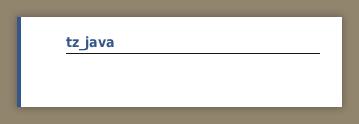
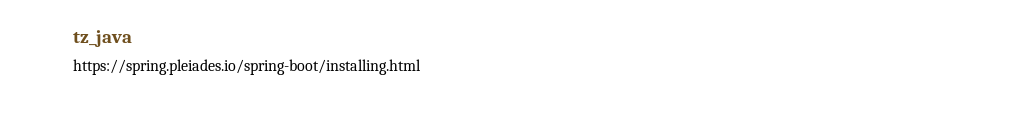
(115, 43) none -> [73,59,421,75] // https://spring.pleiades.io/spring-boot/installing.html

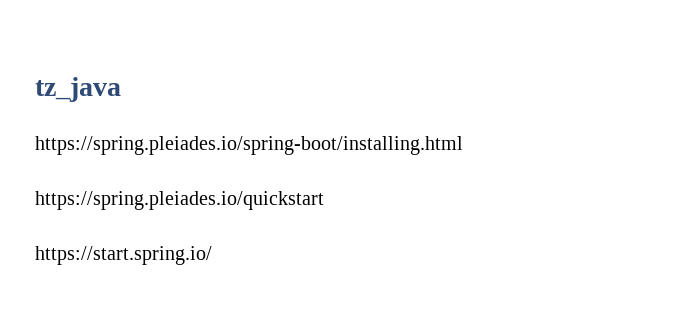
(421, 67) none -> [35,191,324,210] [35,246,212,265] // https://spring.pleiades.io/quickstart // https://start.spring.io/

